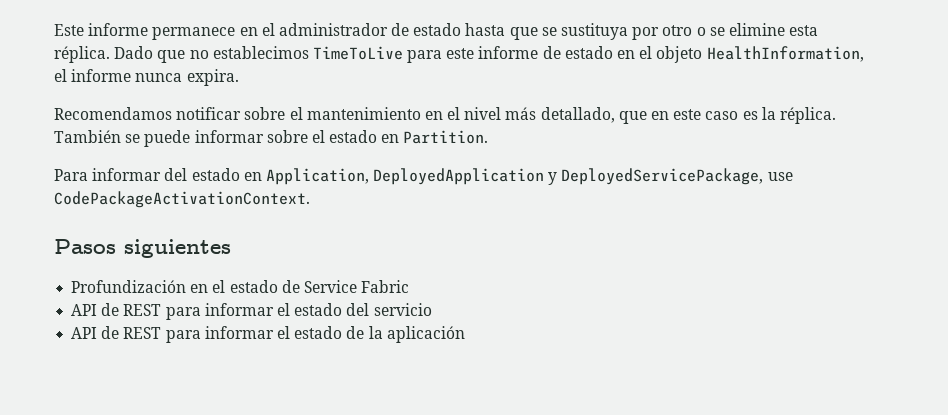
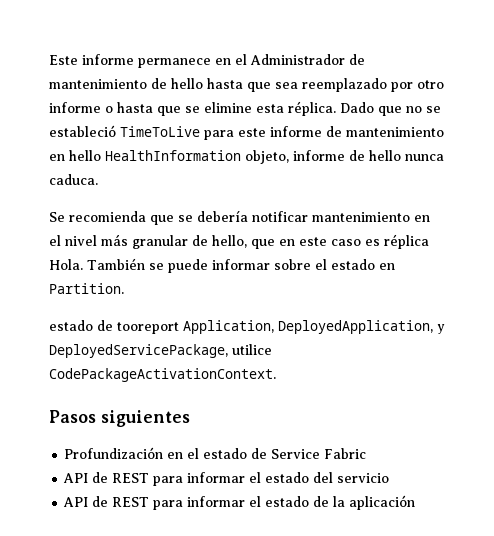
[278,23,706,40] administrador de estado hasta que se sustituya por otro o -> [250,54,365,65] [49,78,444,92] [49,102,181,116] Administrador de mantenimiento de hello hasta que sea reemplazado por otro informe o hasta que
[212,46,309,59] establecimos -> [426,106,441,113] [49,125,116,137] se estableció
[564,46,864,63] [54,69,239,86] [54,107,303,120] estado en el objeto HealthInformation, el informe nunca expira. // Recomendamos notificar sobre el -> [346,127,444,137] [49,150,444,164] [49,174,98,185] [49,210,308,225] mantenimiento en hello HealthInformation objeto, informe de hello nunca caduca. // Se recomienda que se debería notificar
[540,107,615,123] detallado, -> [132,235,247,249] granular de hello,
[761,107,836,124] la réplica. -> [384,234,429,249] [49,259,83,270] réplica Hola.
[54,168,545,185] Para informar del estado en Application, DeployedApplication -> [49,320,433,334] estado de tooreport Application, DeployedApplication,
[767,172,793,181] use -> [232,344,272,355] utilice

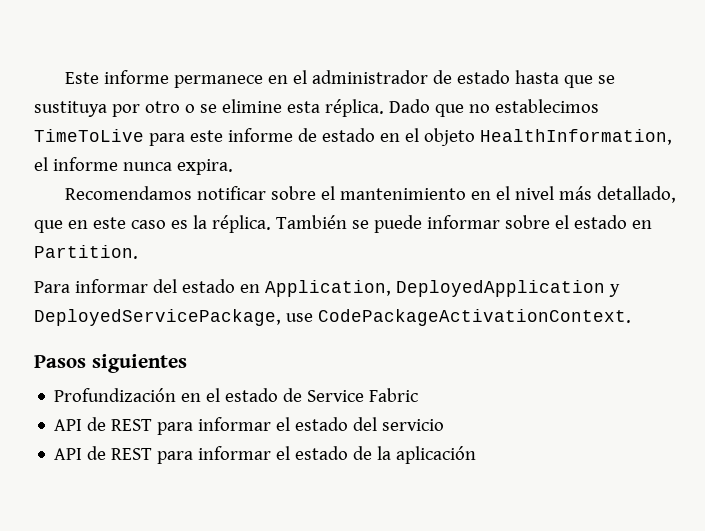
[250,54,365,65] [49,78,444,92] [49,102,181,116] Administrador de mantenimiento de hello hasta que sea reemplazado por otro informe o hasta que -> [312,70,615,88] [34,101,195,117] administrador de estado hasta que se sustituya por otro o
[426,106,441,113] [49,125,116,137] se estableció -> [494,99,599,113] establecimos
[346,127,444,137] [49,150,444,164] [49,174,98,185] [49,210,308,225] mantenimiento en hello HealthInformation objeto, informe de hello nunca caduca. // Se recomienda que se debería notificar -> [321,128,672,146] [34,157,233,175] [65,186,336,200] estado en el objeto HealthInformation, el informe nunca expira. // Recomendamos notificar sobre el
[132,235,247,249] granular de hello, -> [596,186,676,203] detallado,
[384,234,429,249] [49,259,83,270] réplica Hola. -> [192,215,271,233] la réplica.
[49,320,433,334] estado de tooreport Application, DeployedApplication, -> [34,279,605,297] Para informar del estado en Application, DeployedApplication
[232,344,272,355] utilice -> [285,313,313,322] use

